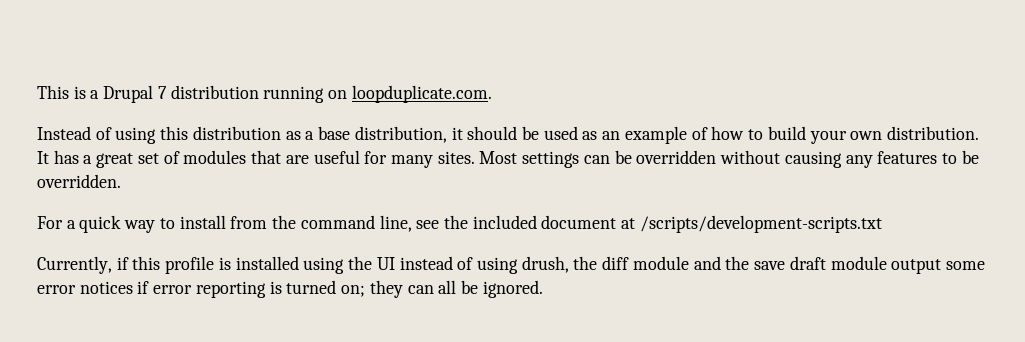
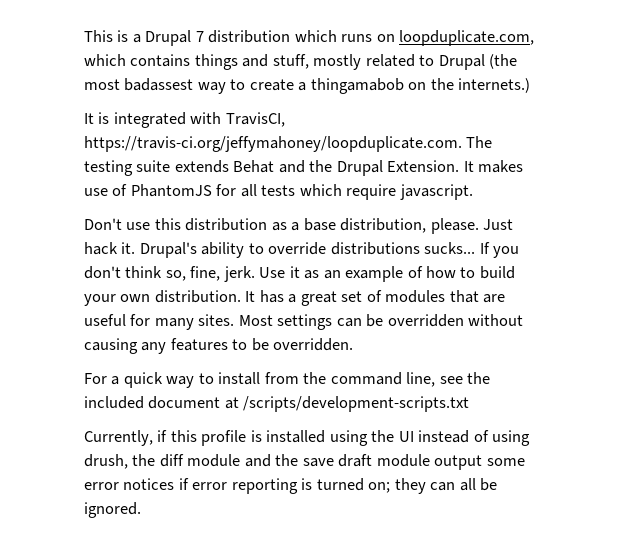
[263,85,492,103] [37,126,157,144] running on loopduplicate.com. // Instead of using -> [294,30,535,46] [84,54,518,70] [84,78,531,94] [84,112,285,128] [84,136,493,152] [84,160,524,176] [84,184,473,200] [84,218,151,230] which runs on loopduplicate.com, which contains things and stuff, mostly related to Drupal (the most badassest way to create a thingamabob on the internets.) // It is integrated with TravisCI, https://travis-ci.org/jeffymahoney/loopduplicate.com. The testing suite extends Behat and the Drupal Extension. It makes use of PhantomJS for all tests which require javascript. // Don't use
[451,126,578,140] it should be used -> [430,218,514,234] [84,242,520,258] [84,266,300,282] please. Just hack it. Drupal's ability to override distributions sucks... If you don't think so, fine, jerk. Use it

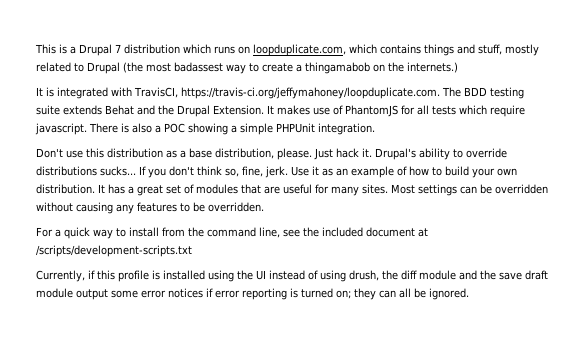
(493, 142) none -> [463,87,487,96] BDD
(473, 192) none -> [89,123,375,135] There is also a POC showing a simple PHPUnit integration.

